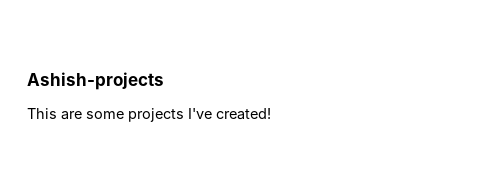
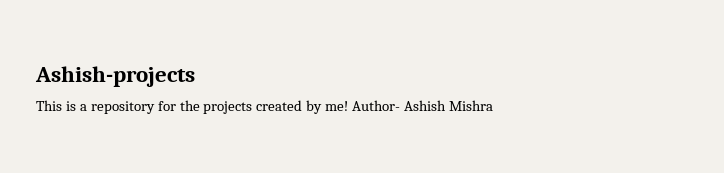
[61,108,271,122] are some projects I've created! -> [65,100,493,114] is a repository for the projects created by me! Author- Ashish Mishra

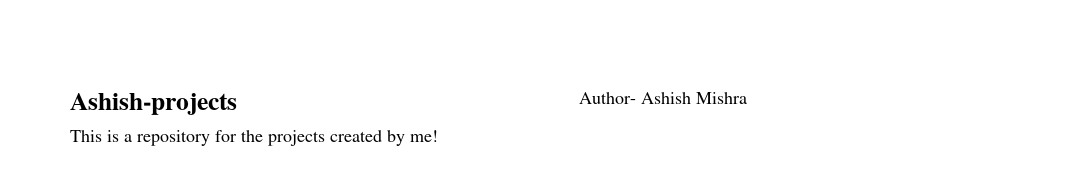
(349, 106) none -> (438, 136) //

